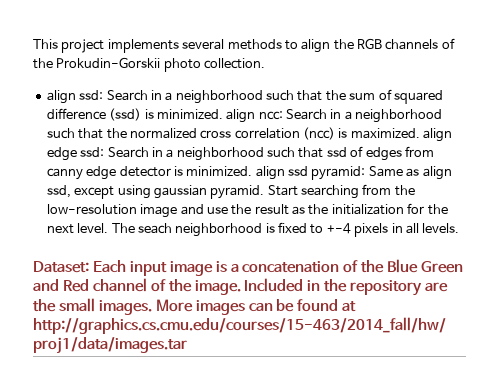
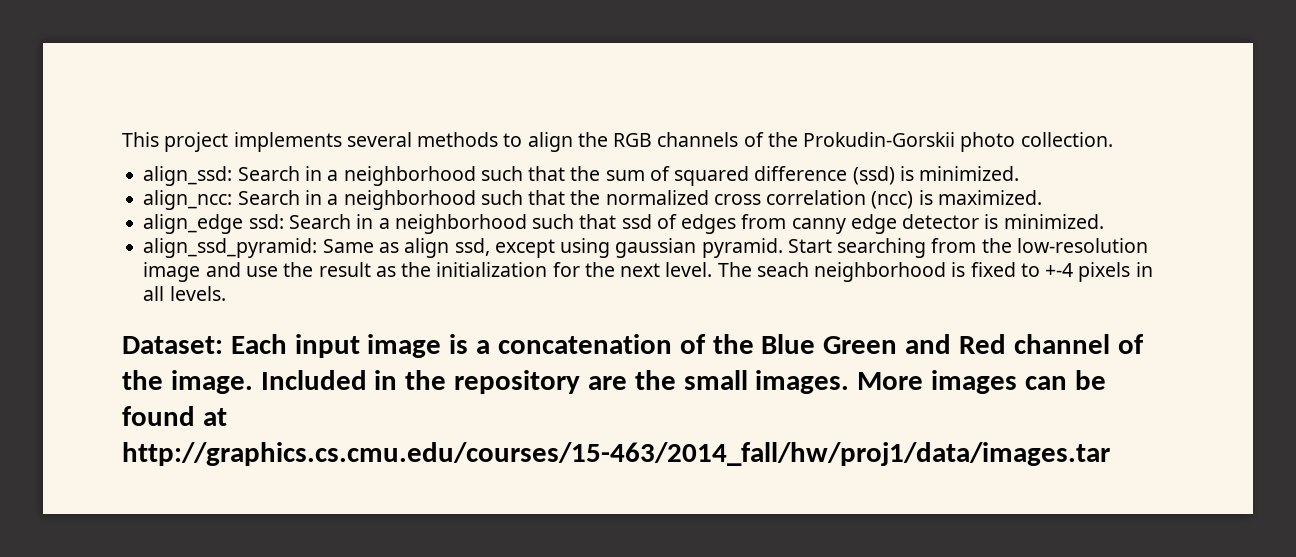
[46,90,104,104] align ssd: -> [143,166,233,186] align_ssd:
[226,109,283,123] align ncc: -> [143,190,233,210] // align_ncc:
[423,128,453,142] [46,147,77,161] align edge -> [143,214,244,234] // align_edge
[255,166,366,180] align ssd pyramid: -> [143,238,318,258] // align_ssd_pyramid:

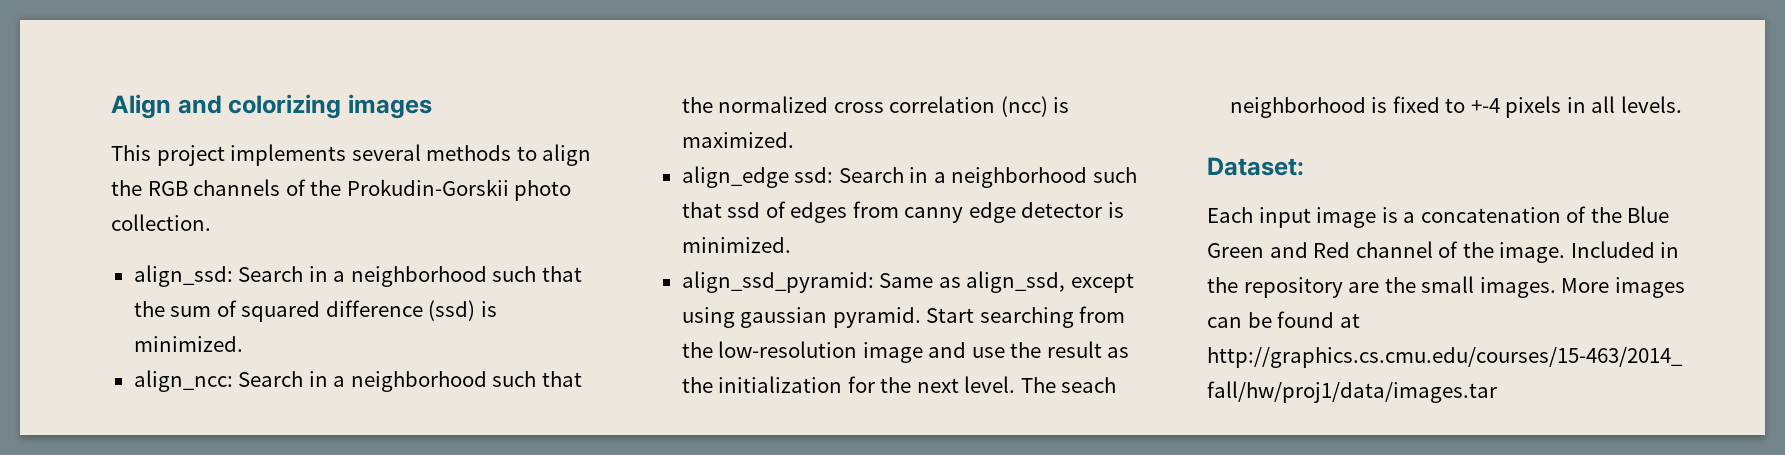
(122, 139) none -> [111,94,432,119] Align and colorizing images //
[404,238,490,258] align ssd, -> [966,271,1066,293] align_ssd,
(223, 345) none -> (1304, 166) //

